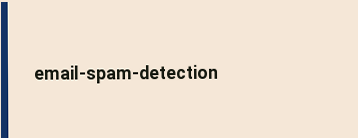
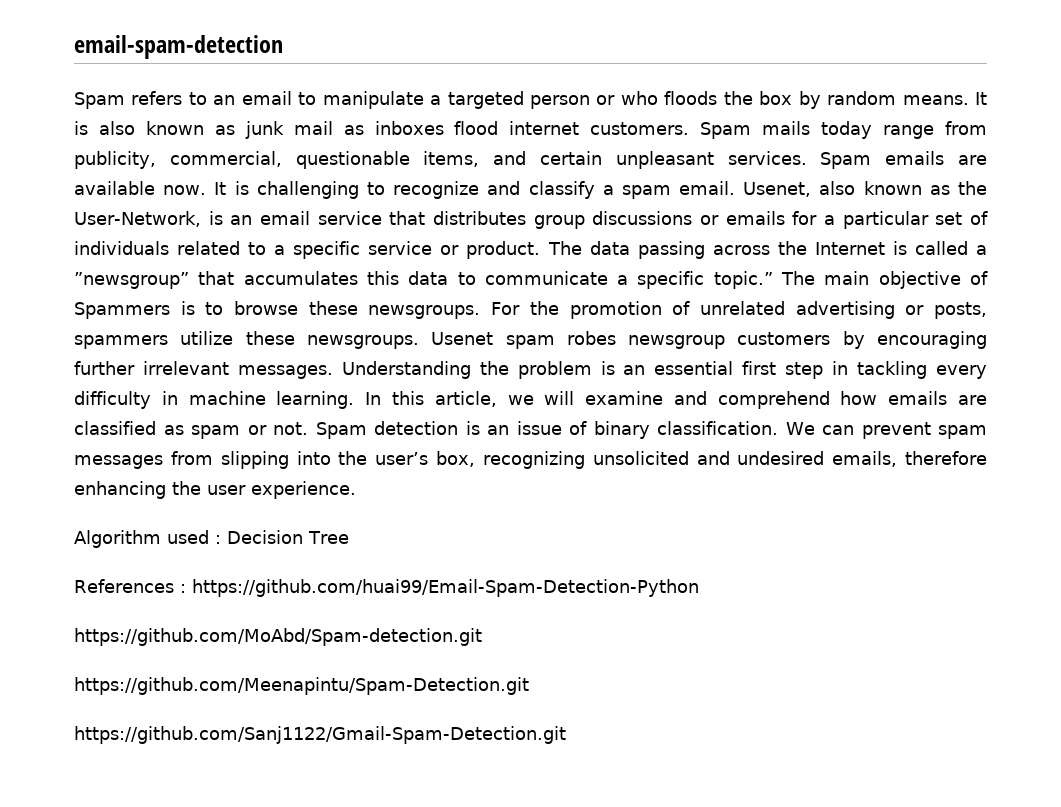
(219, 74) none -> [74,91,988,109] [74,121,987,139] [74,151,987,169] [74,181,987,199] [74,211,988,229] [74,241,987,259] [74,271,988,289] [74,301,988,319] [74,331,987,349] [74,361,987,379] [74,391,988,409] [74,421,987,439] [74,451,988,469] [74,481,356,499] [74,530,349,548] [74,579,699,597] [74,628,482,646] [74,677,529,695] [74,726,566,744] // Spam refers to an email to manipulate a targeted person or who floods the box by random means. It is also known as junk mail as inboxes flood internet customers. Spam mails today range from publicity, commercial, questionable items, and certain unpleasant services. Spam emails are available now. It is challenging to recognize and classify a spam email. Usenet, also known as the User-Network, is an email service that distributes group discussions or emails for a particular set of individuals related to a specific service or product. The data passing across the Internet is called a ”newsgroup” that accumulates this data to communicate a specific topic.” The main objective of Spammers is to browse these newsgroups. For the promotion of unrelated advertising or posts, spammers utilize these newsgroups. Usenet spam robes newsgroup customers by encouraging further irrelevant messages. Understanding the problem is an essential first step in tackling every difficulty in machine learning. In this article, we will examine and comprehend how emails are classified as spam or not. Spam detection is an issue of binary classification. We can prevent spam messages from slipping into the user’s box, recognizing unsolicited and undesired emails, therefore enhancing the user experience. // Algorithm used : Decision Tree // References : https://github.com/huai99/Email-Spam-Detection-Python // https://github.com/MoAbd/Spam-detection.git // https://github.com/Meenapintu/Spam-Detection.git // https://github.com/Sanj1122/Gmail-Spam-Detection.git

